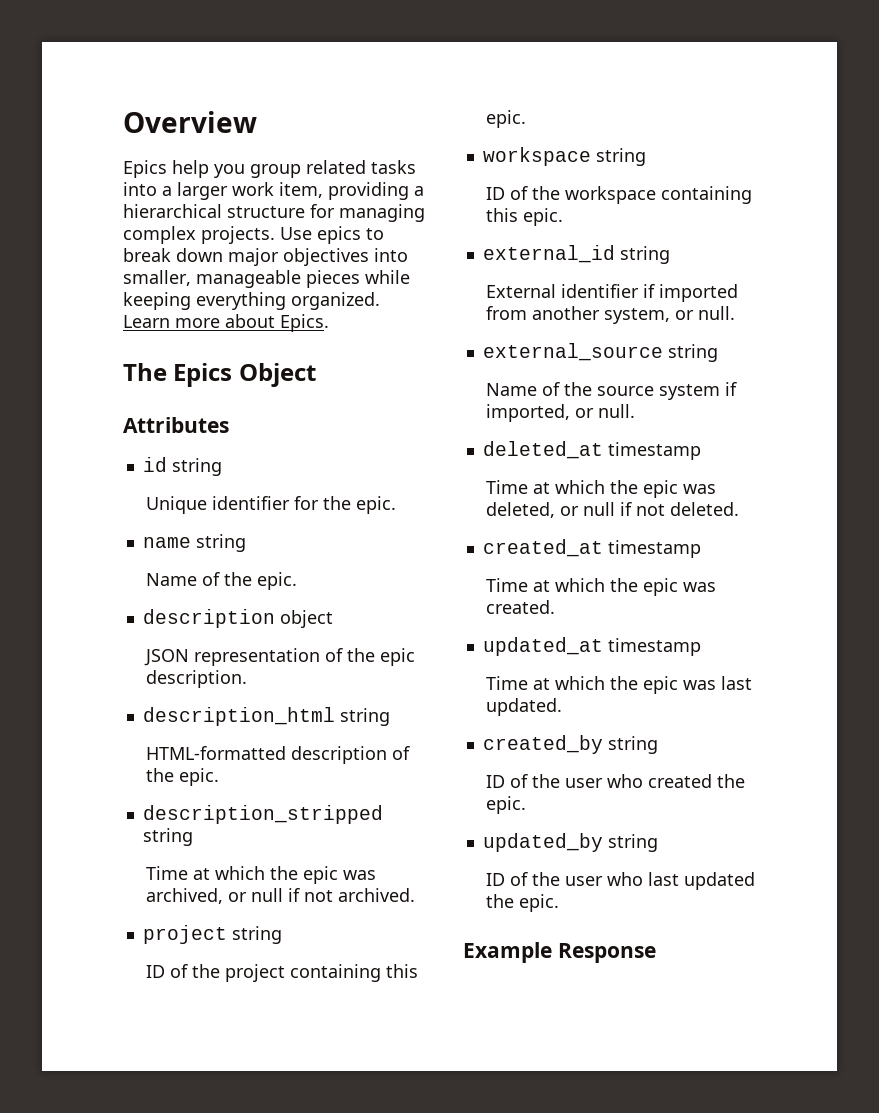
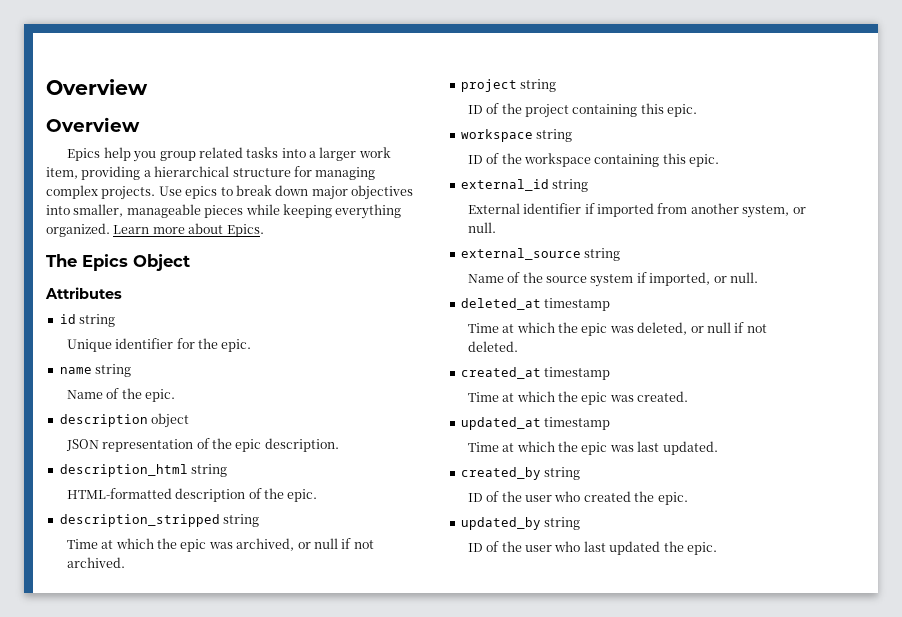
[123,111,257,133] Overview -> [46,79,148,95] [46,117,140,132] Overview // Overview
[463,942,656,963] // Example Response -> (717, 548) none

